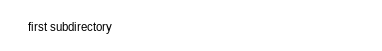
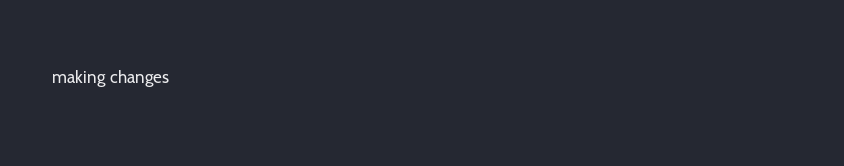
[28,22,113,34] first subdirectory -> [52,70,169,87] making changes

